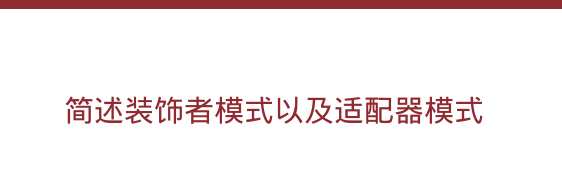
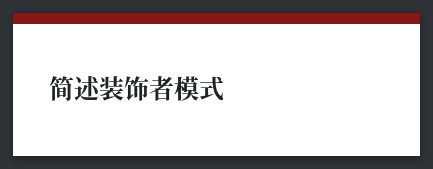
[274,96,484,124] 以及适配器模式 -> (224, 89) none

